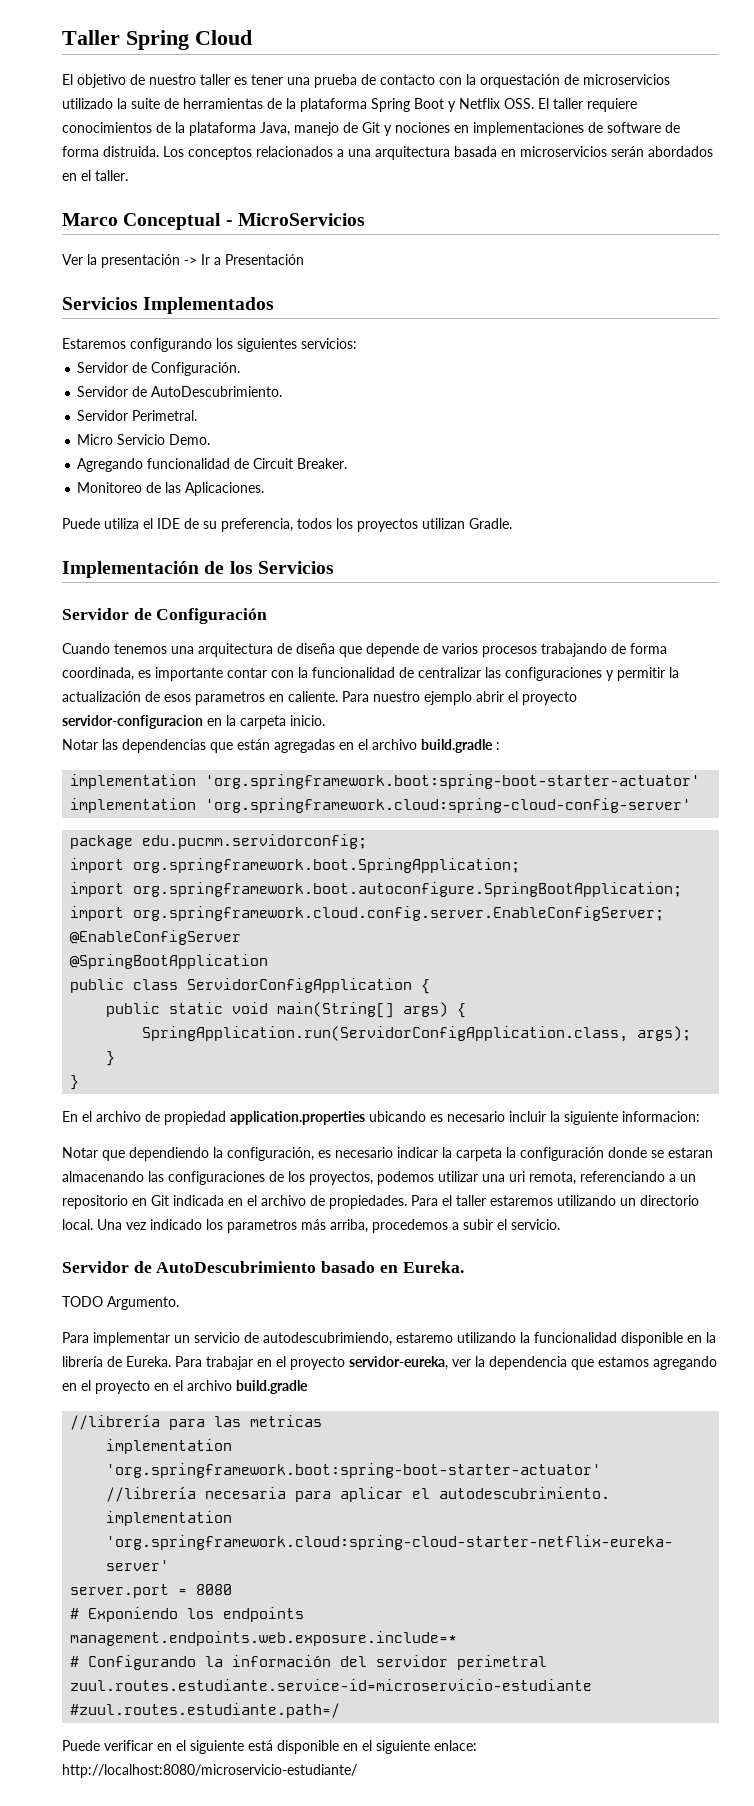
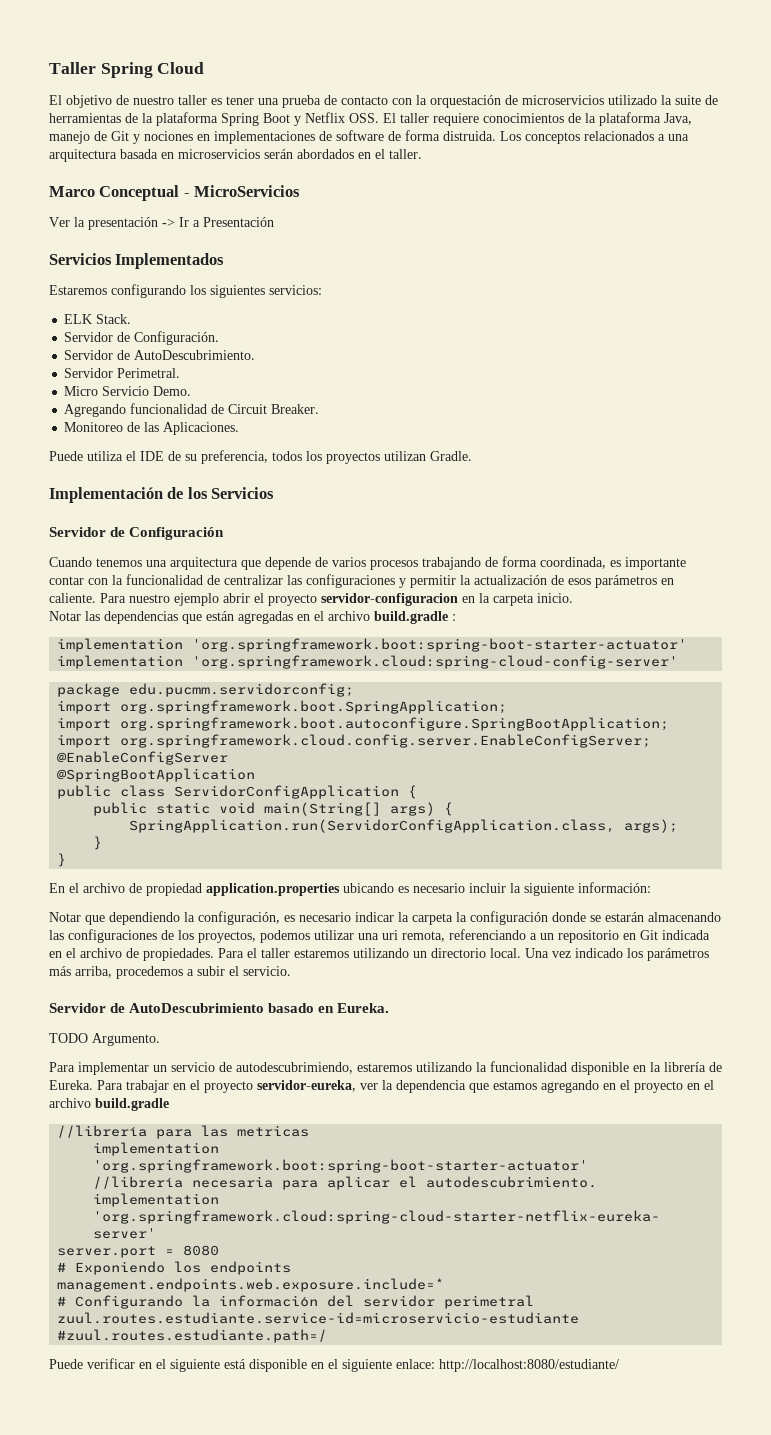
(357, 343) none -> [64,314,132,324] // ELK Stack.
[277,643,335,654] de diseña -> (238, 563) none
[195,691,265,705] parametros -> [595,575,657,588] parámetros
[622,1111,700,1122] informacion: -> [578,882,651,893] información:
[668,1147,713,1158] estaran -> [605,912,644,922] estarán
[227,1219,297,1233] parametros -> [647,948,709,961] parámetros
[396,1332,453,1343] estaremo -> [357,1063,412,1072] estaremos
[62,1764,357,1778] http://localhost:8080/microservicio-estudiante/ -> [439,1359,619,1372] http://localhost:8080/estudiante/

